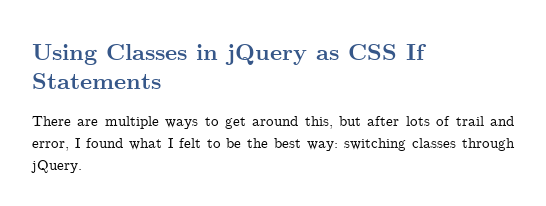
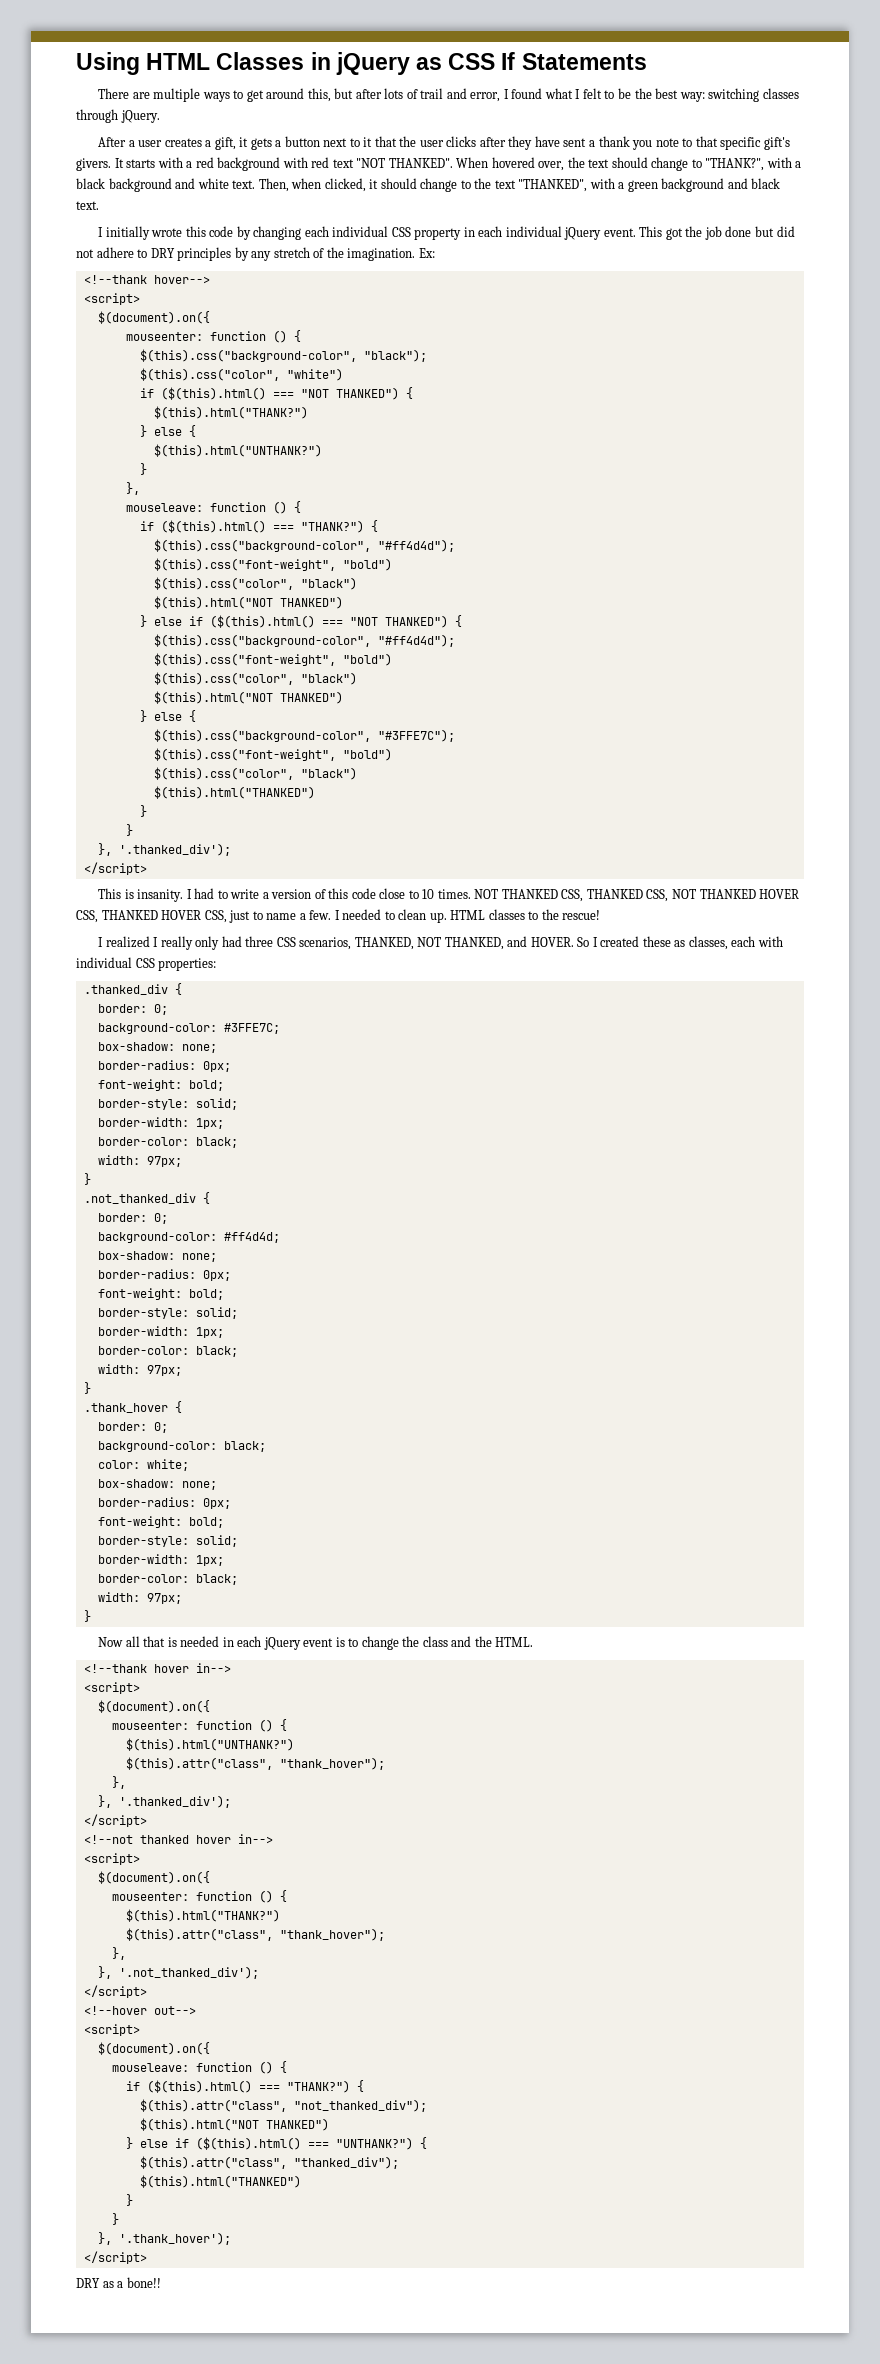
(97, 54) none -> [146,53,211,70] HTML
(82, 166) none -> [98,136,790,150] [76,157,802,171] [76,178,781,192] [76,201,99,210] [98,226,795,240] [76,247,435,261] [83,275,210,284] [83,293,140,305] [97,311,210,324] [125,330,301,343] [139,349,427,362] [139,368,343,381] [139,387,413,400] [153,406,308,419] [139,425,196,437] [153,444,322,457] [139,463,147,475] [125,482,140,495] [125,501,301,514] [139,520,378,533] [153,539,455,552] [153,558,392,571] [153,577,357,590] [153,596,343,609] [139,615,462,628] [153,634,455,647] [153,653,392,666] [153,672,357,685] [153,691,343,704] [139,710,196,722] [153,729,455,742] [153,748,392,761] [153,767,357,780] [153,786,315,799] [139,805,147,817] [125,824,133,836] [97,843,231,856] [83,862,147,875] [98,888,800,902] [76,909,601,923] [98,936,783,950] [76,957,217,971] [83,983,182,995] [97,1004,168,1015] [97,1023,280,1034] [97,1042,217,1053] [97,1060,231,1072] [97,1079,224,1091] [97,1098,238,1110] [97,1117,224,1129] [97,1137,238,1148] [97,1155,182,1167] [83,1173,91,1185] [83,1192,210,1204] [97,1213,168,1224] [97,1232,280,1243] [97,1251,217,1262] [97,1269,231,1281] [97,1288,224,1300] [97,1307,238,1319] [97,1326,224,1338] [97,1346,238,1357] [97,1364,182,1376] [83,1382,91,1394] [83,1401,182,1413] [97,1422,168,1433] [97,1441,266,1452] [97,1459,189,1471] [97,1479,217,1490] [97,1497,231,1509] [97,1516,224,1528] [97,1535,238,1547] [97,1554,224,1566] [97,1574,238,1585] [97,1592,182,1604] [83,1610,91,1622] [98,1636,534,1650] [83,1663,231,1673] [83,1682,140,1694] [97,1700,210,1713] [111,1719,287,1732] [125,1738,294,1751] [125,1757,385,1770] [111,1776,126,1789] [97,1795,231,1808] [83,1814,147,1827] [83,1834,273,1844] [83,1853,140,1865] [97,1871,210,1884] [111,1890,287,1903] [125,1909,280,1922] [125,1928,385,1941] [111,1947,126,1960] [97,1966,259,1979] [83,1985,147,1998] [83,2006,196,2015] [83,2024,140,2036] [97,2042,210,2055] [111,2061,287,2074] [125,2080,364,2093] [139,2099,427,2112] [139,2118,329,2131] [125,2137,427,2150] [139,2156,399,2169] [139,2175,301,2188] [125,2194,133,2206] [111,2213,119,2225] [97,2232,231,2245] [83,2251,147,2264] [76,2277,161,2288] // After a user creates a gift, it gets a button next to it that the user clicks after they have sent a thank you note to that specific gift's givers. It starts with a red background with red text "NOT THANKED". When hovered over, the text should change to "THANK?", with a black background and white text. Then, when clicked, it should change to the text "THANKED", with a green background and black text. // I initially wrote this code by changing each individual CSS property in each individual jQuery event. This got the job done but did not adhere to DRY principles by any stretch of the imagination. Ex: // <!--thank hover--> // <script> // $(document).on({ // mouseenter: function () { // $(this).css("background-color", "black"); // $(this).css("color", "white") // if ($(this).html() === "NOT THANKED") { // $(this).html("THANK?") // } else { // $(this).html("UNTHANK?") // } // }, // mouseleave: function () { // if ($(this).html() === "THANK?") { // $(this).css("background-color", "#ff4d4d"); // $(this).css("font-weight", "bold") // $(this).css("color", "black") // $(this).html("NOT THANKED") // } else if ($(this).html() === "NOT THANKED") { // $(this).css("background-color", "#ff4d4d"); // $(this).css("font-weight", "bold") // $(this).css("color", "black") // $(this).html("NOT THANKED") // } else { // $(this).css("background-color", "#3FFE7C"); // $(this).css("font-weight", "bold") // $(this).css("color", "black") // $(this).html("THANKED") // } // } // }, '.thanked_div'); // </script> // This is insanity. I had to write a version of this code close to 10 times. NOT THANKED CSS, THANKED CSS, NOT THANKED HOVER CSS, THANKED HOVER CSS, just to name a few. I needed to clean up. HTML classes to the rescue! // I realized I really only had three CSS scenarios, THANKED, NOT THANKED, and HOVER. So I created these as classes, each with individual CSS properties: // .thanked_div { // border: 0; // background-color: #3FFE7C; // box-shadow: none; // border-radius: 0px; // font-weight: bold; // border-style: solid; // border-width: 1px; // border-color: black; // width: 97px; // } // .not_thanked_div { // border: 0; // background-color: #ff4d4d; // box-shadow: none; // border-radius: 0px; // font-weight: bold; // border-style: solid; // border-width: 1px; // border-color: black; // width: 97px; // } // .thank_hover { // border: 0; // background-color: black; // color: white; // box-shadow: none; // border-radius: 0px; // font-weight: bold; // border-style: solid; // border-width: 1px; // border-color: black; // width: 97px; // } // Now all that is needed in each jQuery event is to change the class and the HTML. // <!--thank hover in--> // <script> // $(document).on({ // mouseenter: function () { // $(this).html("UNTHANK?") // $(this).attr("class", "thank_hover"); // }, // }, '.thanked_div'); // </script> // <!--not thanked hover in--> // <script> // $(document).on({ // mouseenter: function () { // $(this).html("THANK?") // $(this).attr("class", "thank_hover"); // }, // }, '.not_thanked_div'); // </script> // <!--hover out--> // <script> // $(document).on({ // mouseleave: function () { // if ($(this).html() === "THANK?") { // $(this).attr("class", "not_thanked_div"); // $(this).html("NOT THANKED") // } else if ($(this).html() === "UNTHANK?") { // $(this).attr("class", "thanked_div"); // $(this).html("THANKED") // } // } // }, '.thank_hover'); // </script> // DRY as a bone!!

